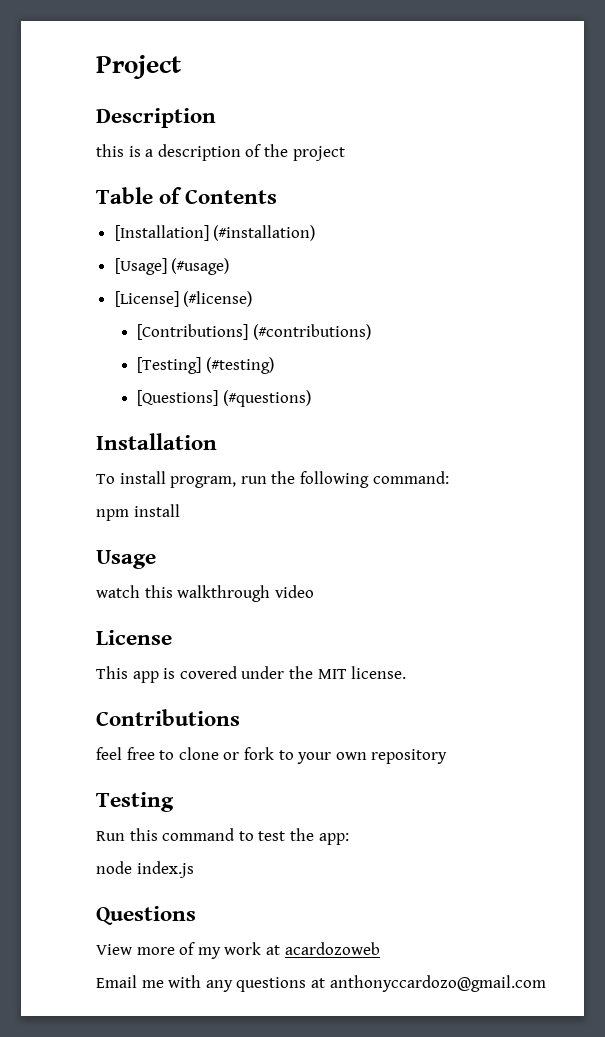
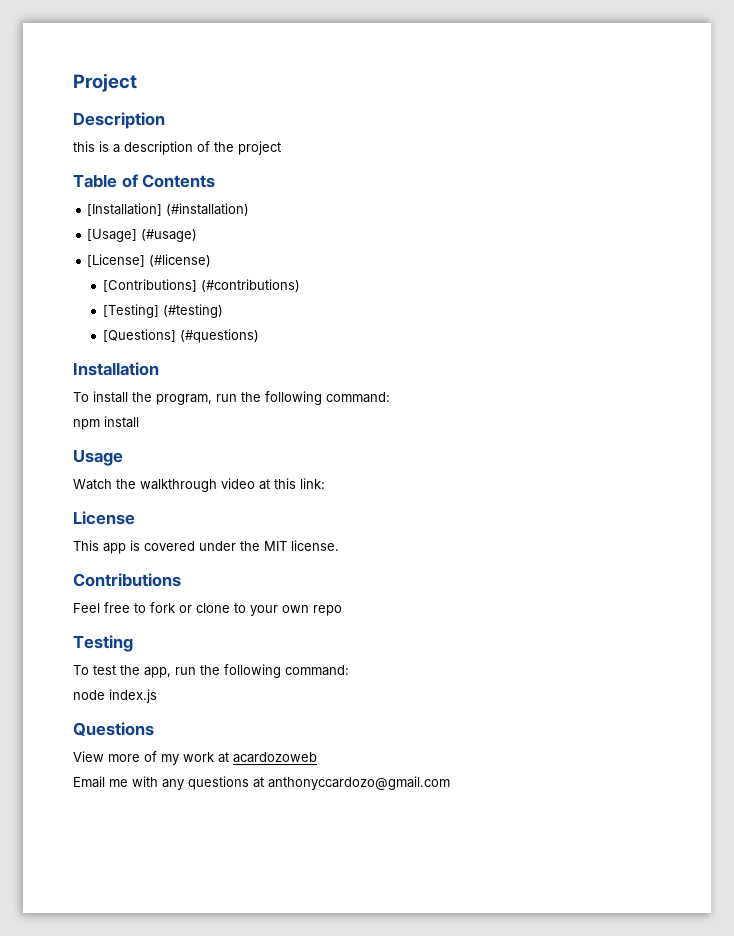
(166, 477) none -> [132,392,152,402] the
[96,585,173,598] watch this -> [73,479,136,490] Watch the
(314, 591) none -> [259,478,325,490] at this link:
[96,747,122,760] feel -> [73,603,100,613] Feel
[178,747,274,760] clone or fork -> [150,602,230,613] fork or clone
[371,749,448,764] repository -> [313,605,342,616] repo
[96,828,349,845] Run this command to test the app: -> [73,664,349,678] To test the app, run the following command:

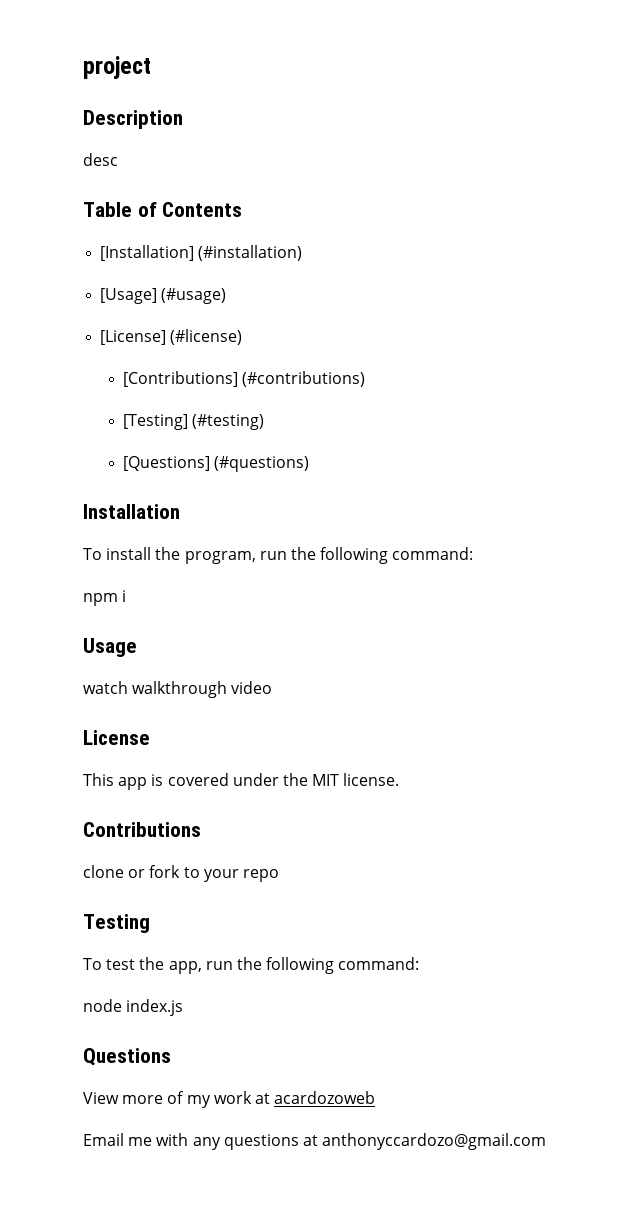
[73,73,137,92] Project -> [83,56,151,79] project
[73,141,281,155] this is a description of the project -> [83,153,118,166] desc
[104,416,139,428] install -> [122,590,127,602] i
[73,479,136,490] Watch the -> [83,681,128,694] watch
[259,478,325,490] at this link: -> (273, 687) none
[73,602,230,613] Feel free to fork or clone -> [83,865,181,878] clone or fork
[282,605,309,613] own -> (239, 875) none

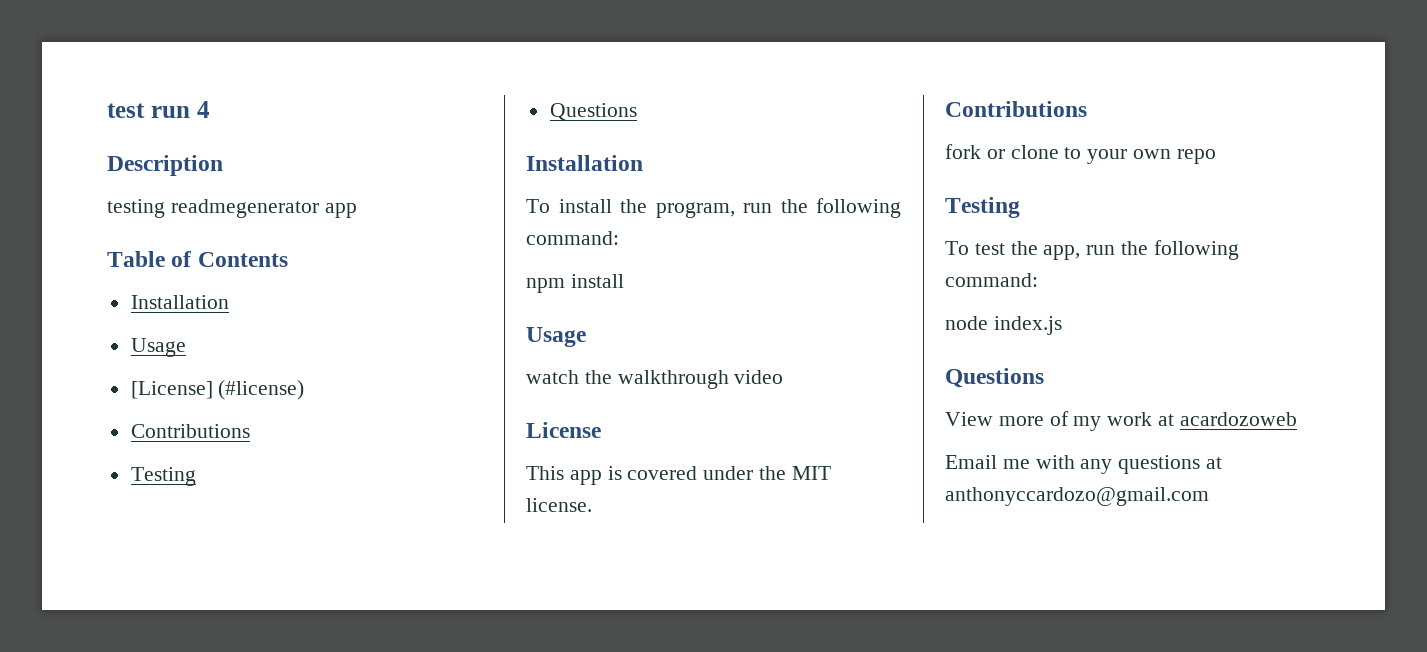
[83,56,151,79] [83,110,183,129] [83,153,118,166] [83,202,243,217] [100,245,303,261] [100,288,227,304] [100,329,243,345] [122,371,366,387] [122,414,264,430] [122,456,310,472] project // Description // desc // Table of Contents // [Installation] (#installation) // [Usage] (#usage) // [License] (#license) // [Contributions] (#contributions) // [Testing] (#testing) // [Questions] (#questions) -> [107,101,210,118] [107,155,223,176] [107,199,357,218] [107,251,288,267] [130,295,229,309] [130,338,186,357] [130,380,305,400] [130,424,250,438] [130,467,196,486] [549,103,637,120] test run 4 // Description // testing readmegenerator app // Table of Contents // Installation // Usage // [License] (#license) // Contributions // Testing // Questions
[122,590,127,602] i -> [570,274,624,288] install
(128, 687) none -> [584,370,612,384] the
[83,865,181,878] clone or fork -> [945,144,1059,159] fork or clone
(239, 875) none -> [1133,149,1172,159] own

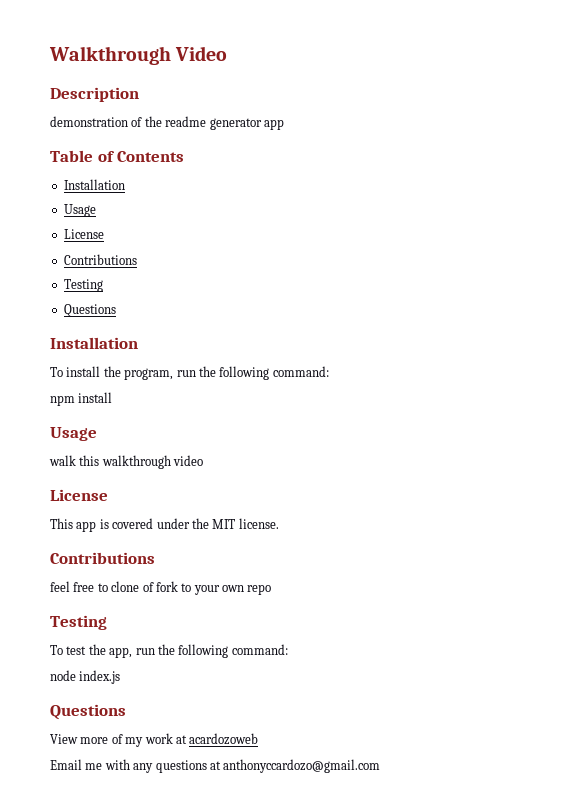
[107,101,210,118] [107,155,223,176] [107,199,319,218] test run 4 // Description // testing readmegenerator -> [49,46,228,65] [50,87,139,102] [50,116,262,130] Walkthrough Video // Description // demonstration of the readme generator
[130,380,305,400] [License] (#license) -> [63,229,104,239] License
[526,370,612,384] watch the -> [49,455,100,466] walk this
[945,144,1059,159] fork or clone -> [50,581,178,592] feel free to clone of fork

